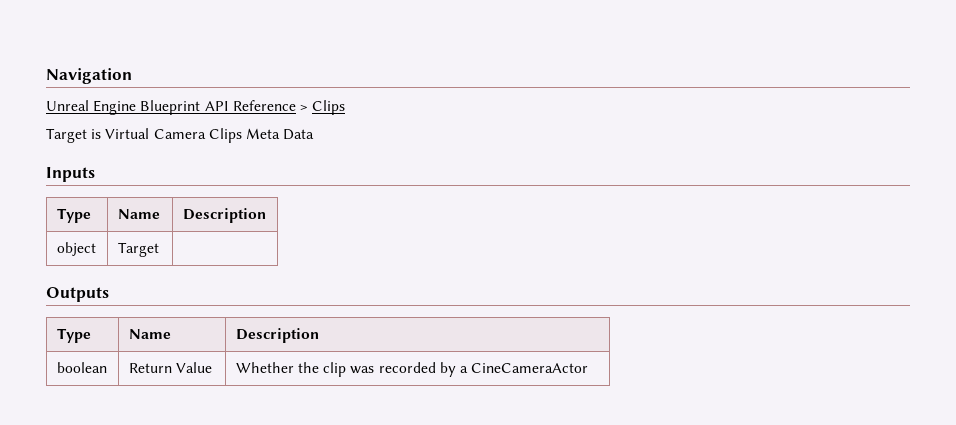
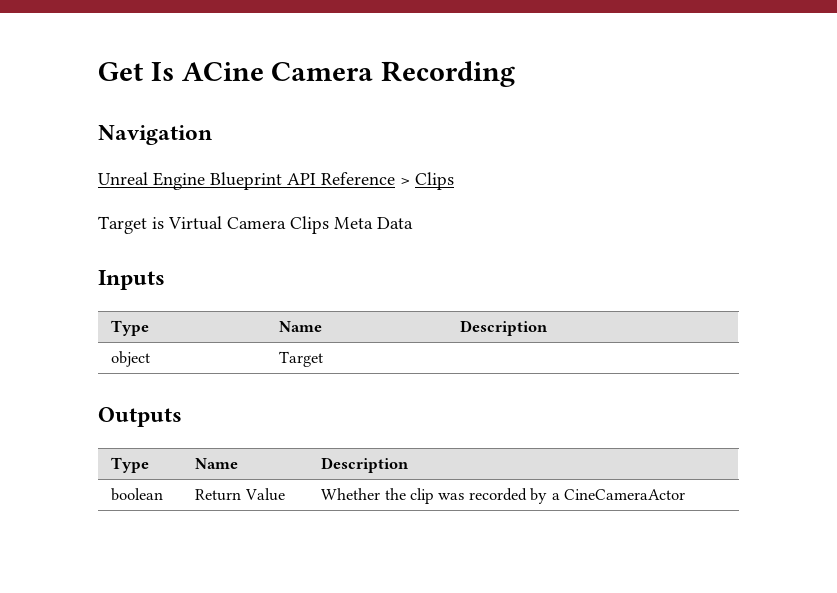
(46, 76) none -> [98,61,516,87] Get Is ACine Camera Recording //

